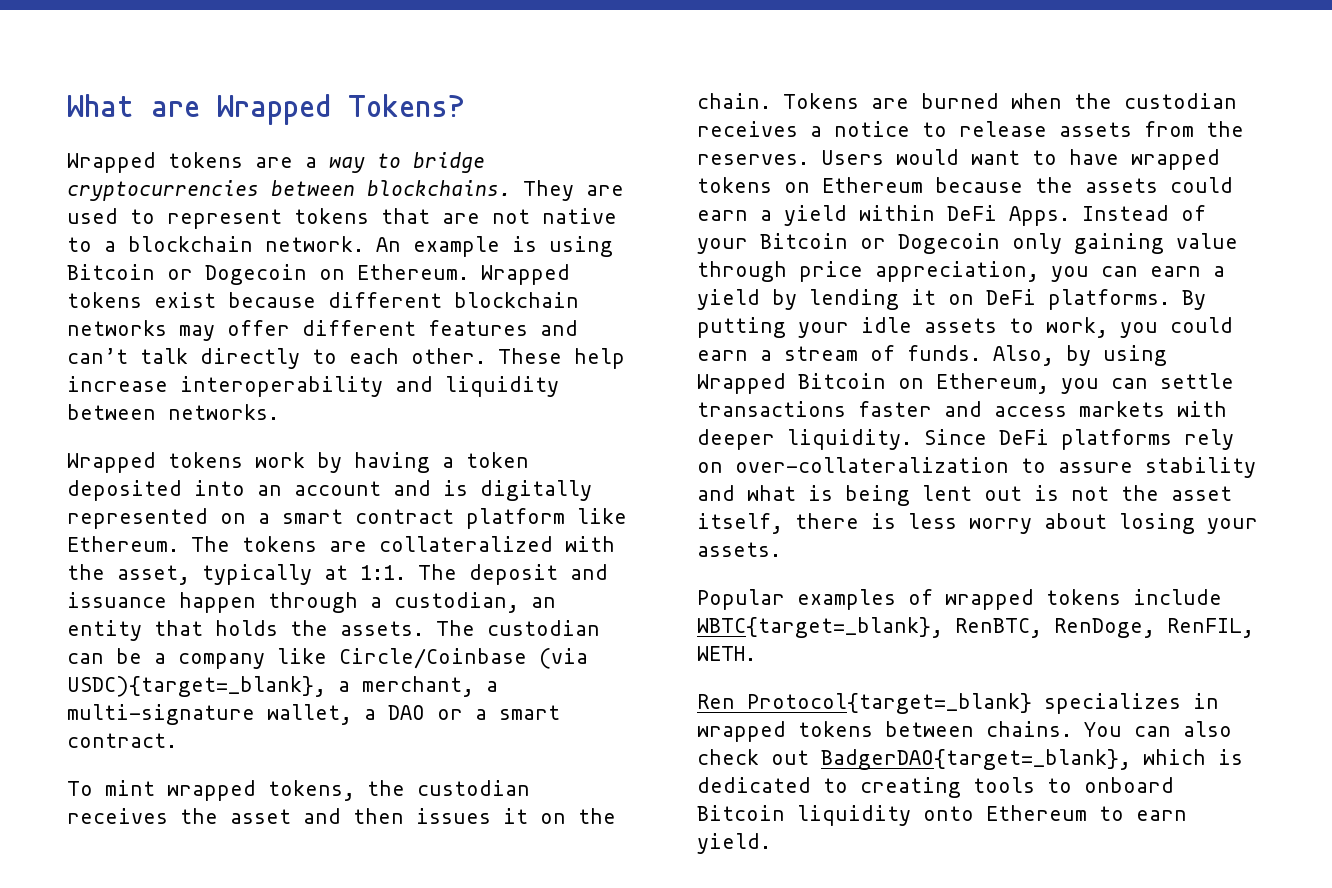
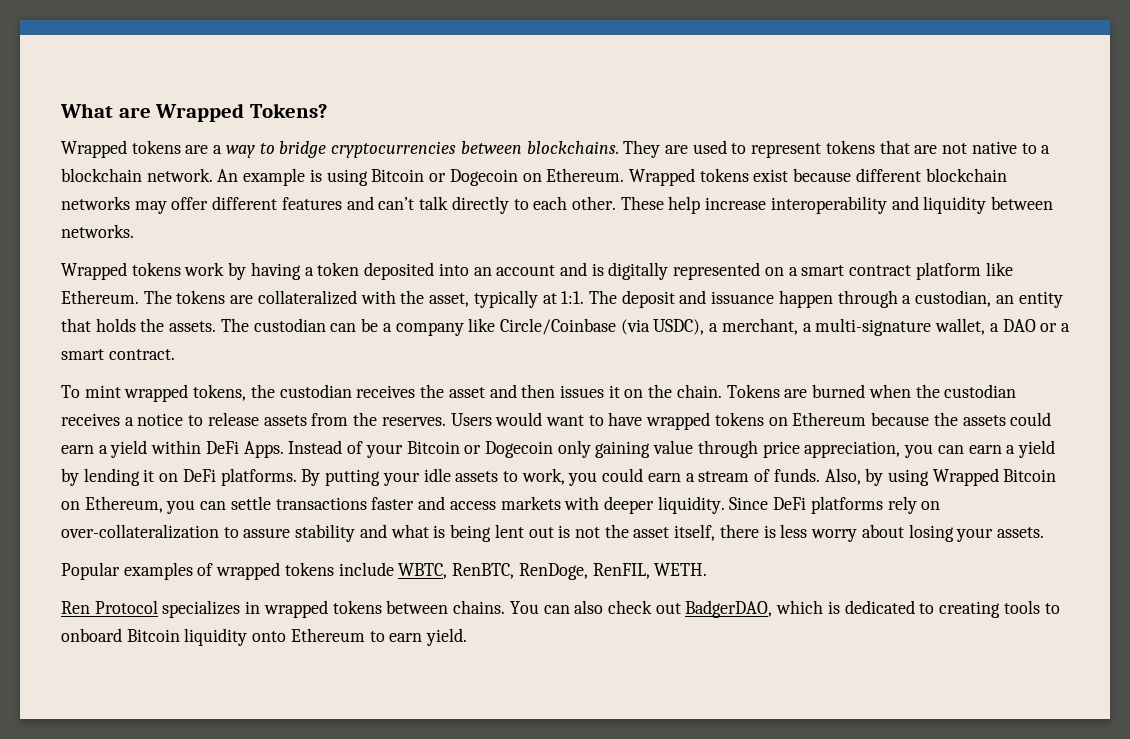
[67,676,326,697] USDC){target=_blank}, -> [653,319,705,335] USDC),
[697,617,943,638] WBTC{target=_blank}, -> [398,563,448,579] WBTC,
[747,693,1032,714] Protocol{target=_blank} -> [94,600,158,614] Protocol
[821,749,1131,770] BadgerDAO{target=_blank}, -> [685,600,773,618] BadgerDAO,

